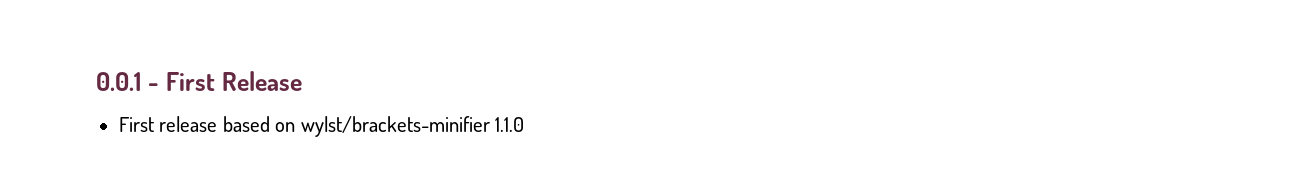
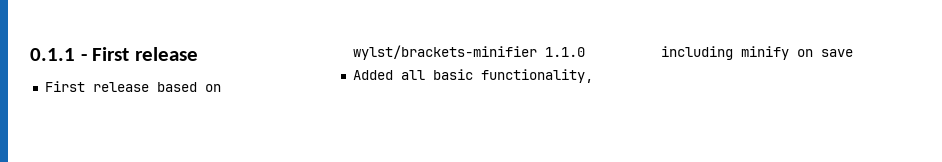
[96,72,141,91] 0.0.1 -> [30,48,75,61] 0.1.1
[221,71,302,91] Release -> [134,47,198,61] release
(525, 124) none -> [352,69,593,83] [660,46,853,60] // Added all basic functionality, including minify on save

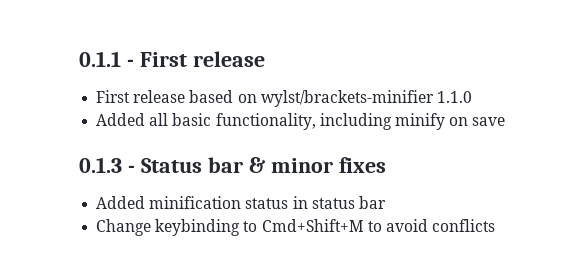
(853, 53) none -> [79,157,386,173] [96,196,386,209] [96,219,496,236] // 0.1.3 - Status bar & minor fixes // Added minification status in status bar // Change keybinding to Cmd+Shift+M to avoid conflicts

